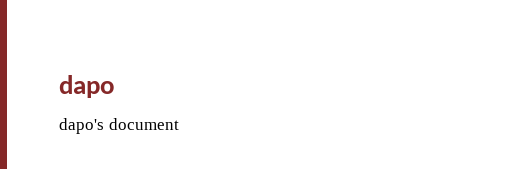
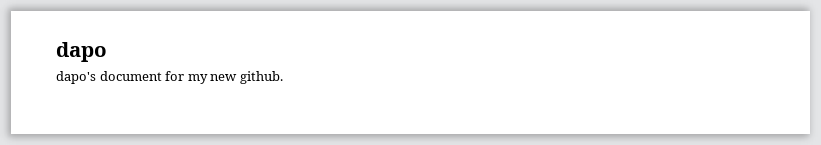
(179, 124) none -> [165,71,283,84] for my new github.

